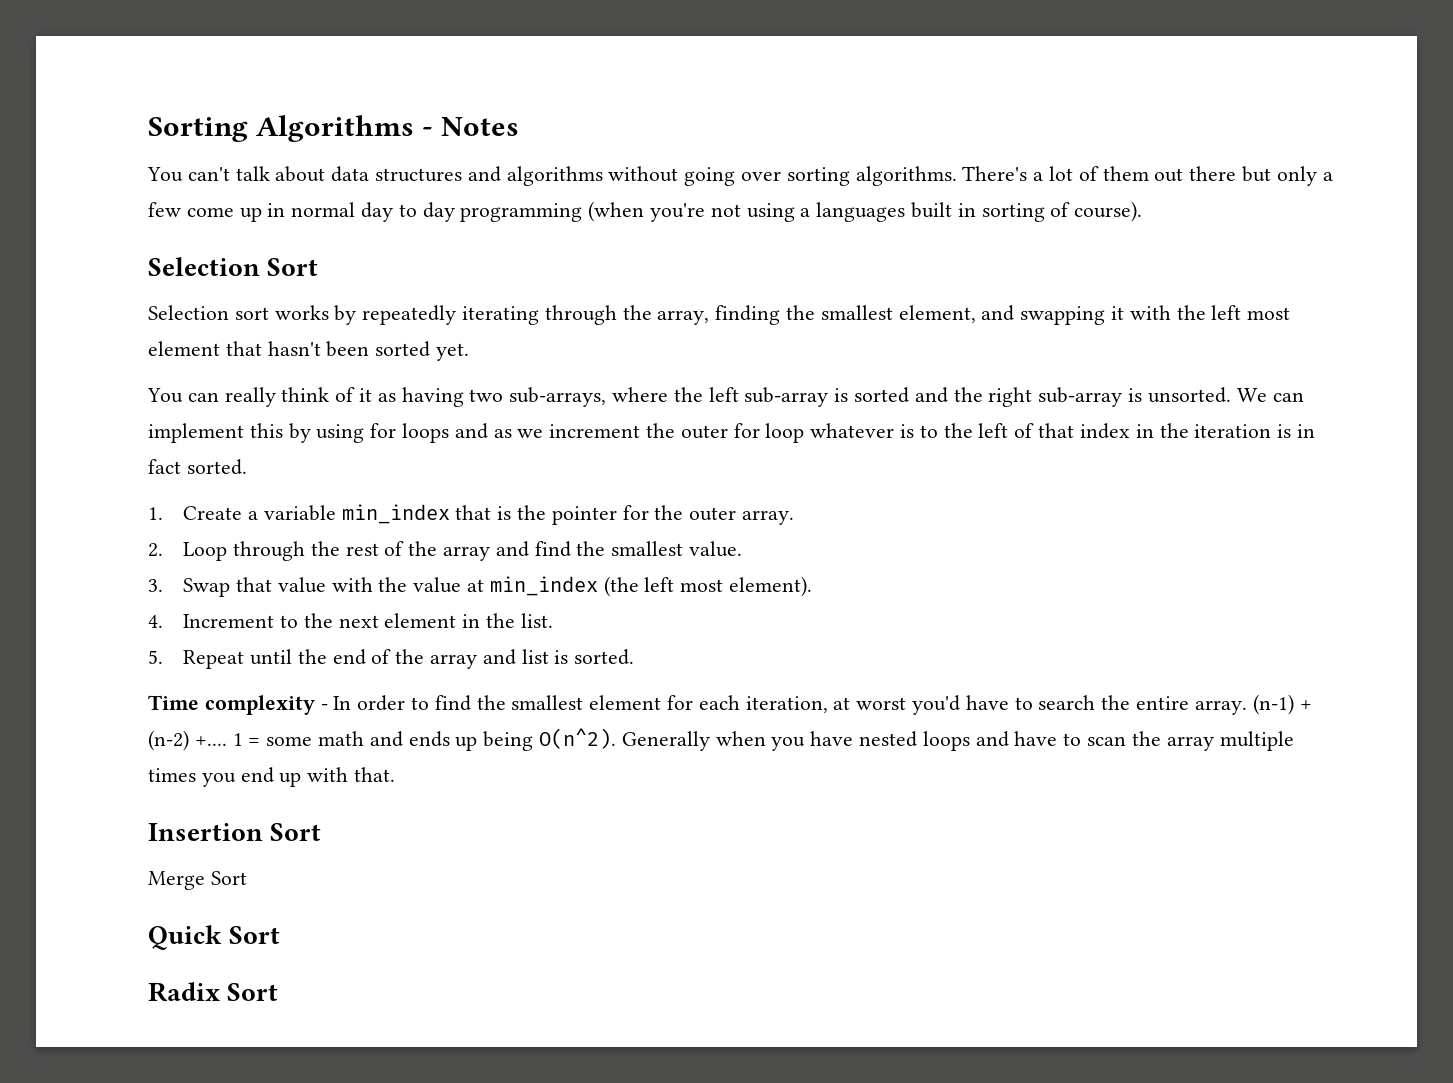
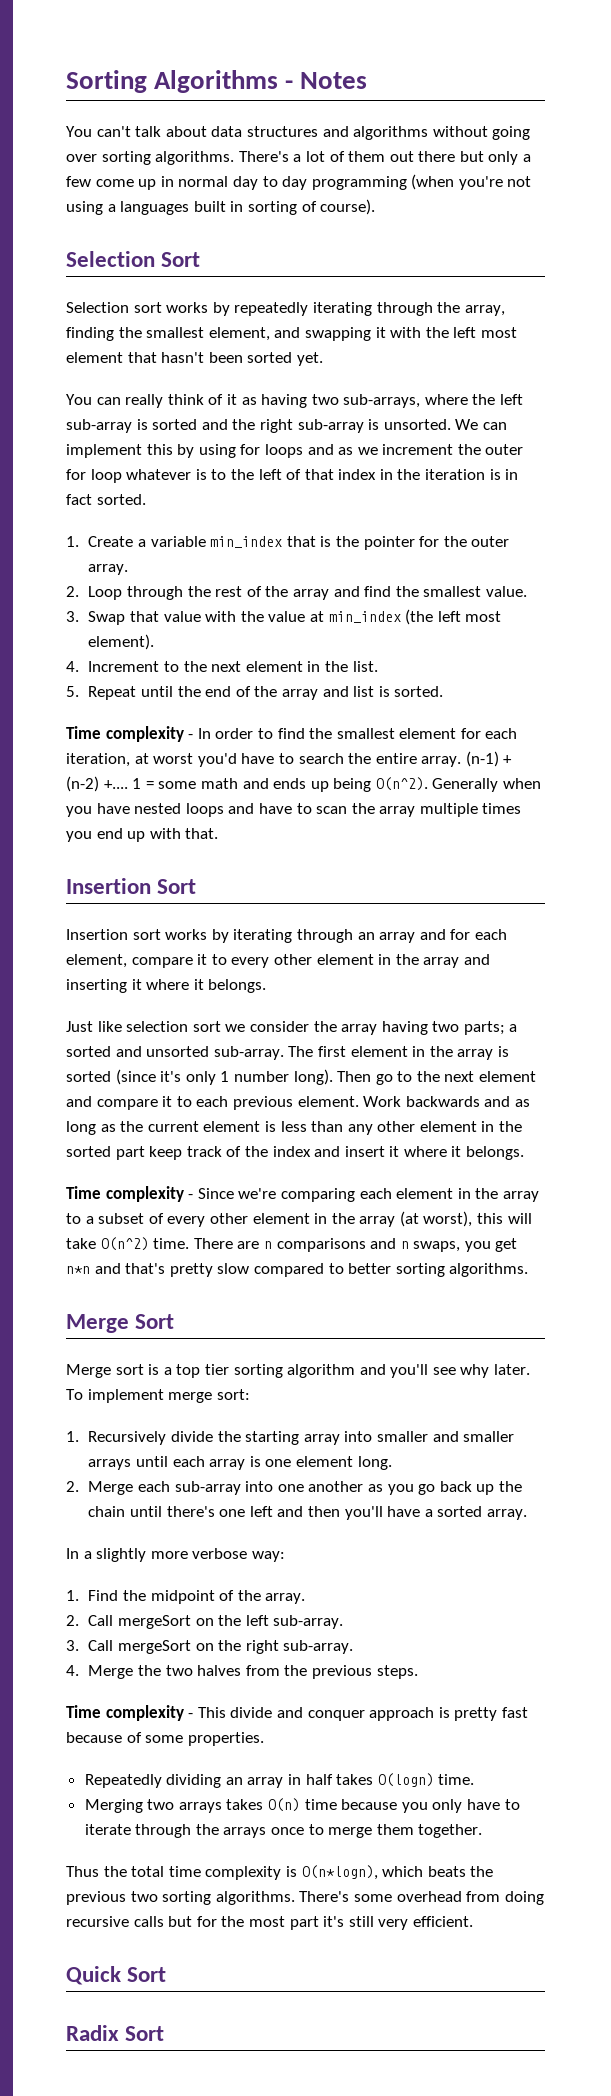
[148,871,247,890] Merge Sort -> [66,929,507,943] [66,954,490,968] [66,979,267,993] [66,1021,518,1035] [66,1046,509,1060] [66,1069,537,1085] [66,1096,530,1110] [66,1121,523,1135] [66,1146,525,1160] [66,1186,539,1202] [66,1211,532,1227] [66,1237,518,1252] [66,1263,529,1277] [66,1314,175,1333] [66,1364,531,1378] [66,1389,250,1403] [66,1431,515,1445] [88,1456,392,1470] [66,1481,522,1495] [88,1506,527,1520] [66,1548,285,1562] [66,1590,306,1604] [66,1615,344,1629] [66,1640,354,1654] [66,1665,418,1679] [66,1705,528,1721] [66,1732,264,1746] [84,1773,475,1788] [84,1798,520,1813] [84,1824,483,1838] [66,1865,494,1880] [66,1891,544,1905] [66,1916,473,1930] Insertion sort works by iterating through an array and for each element, compare it to every other element in the array and inserting it where it belongs. // Just like selection sort we consider the array having two parts; a sorted and unsorted sub-array. The first element in the array is sorted (since it's only 1 number long). Then go to the next element and compare it to each previous element. Work backwards and as long as the current element is less than any other element in the sorted part keep track of the index and insert it where it belongs. // Time complexity - Since we're comparing each element in the array to a subset of every other element in the array (at worst), this will take O(n^2) time. There are n comparisons and n swaps, you get n*n and that's pretty slow compared to better sorting algorithms. // Merge Sort // Merge sort is a top tier sorting algorithm and you'll see why later. To implement merge sort: // 1. Recursively divide the starting array into smaller and smaller arrays until each array is one element long. // 2. Merge each sub-array into one another as you go back up the chain until there's one left and then you'll have a sorted array. // In a slightly more verbose way: // 1. Find the midpoint of the array. // 2. Call mergeSort on the left sub-array. // 3. Call mergeSort on the right sub-array. // 4. Merge the two halves from the previous steps. // Time complexity - This divide and conquer approach is pretty fast because of some properties. // Repeatedly dividing an array in half takes O(logn) time. // Merging two arrays takes O(n) time because you only have to iterate through the arrays once to merge them together. // Thus the total time complexity is O(n*logn), which beats the previous two sorting algorithms. There's some overhead from doing recursive calls but for the most part it's still very efficient.

